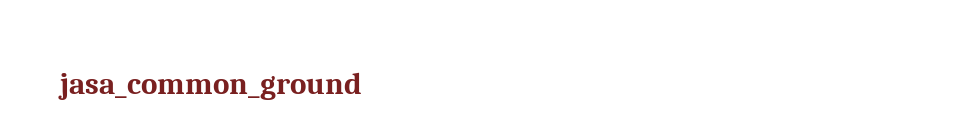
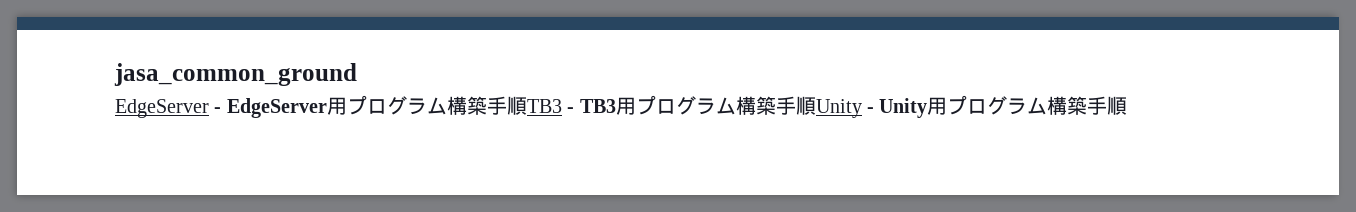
(362, 86) none -> [115,95,1128,118] // EdgeServer - EdgeServer用プログラム構築手順TB3 - TB3用プログラム構築手順Unity - Unity用プログラム構築手順

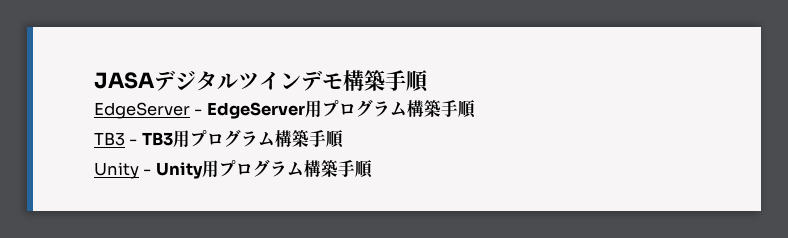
[114,63,357,86] jasa_common_ground -> [94,70,428,92] JASAデジタルツインデモ構築手順
(527, 105) none -> (476, 109) //
(816, 105) none -> (344, 139) //

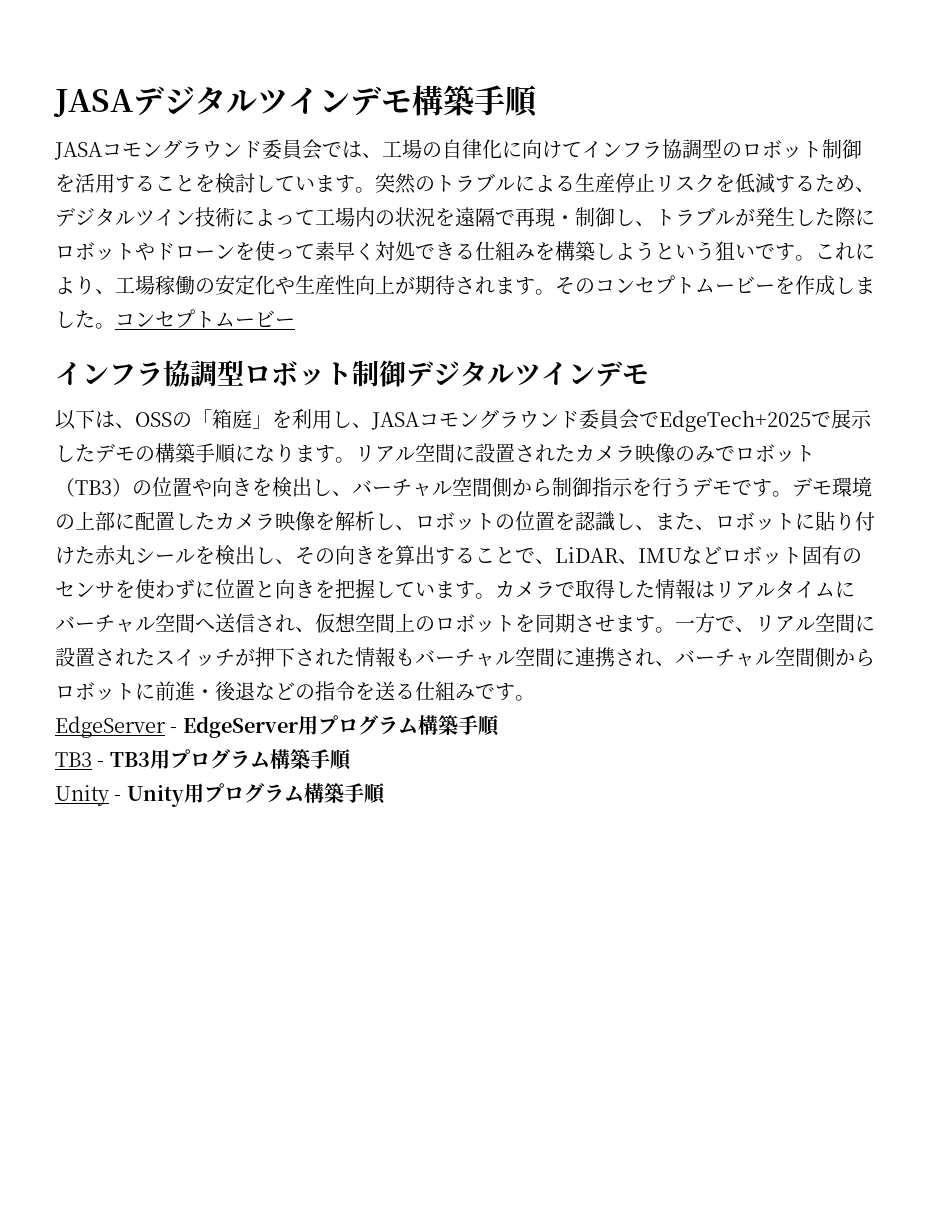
(428, 81) none -> [54,139,862,160] [55,173,875,194] [55,207,875,227] [55,241,875,261] [55,275,875,296] [55,309,295,329] [55,360,649,387] [55,409,872,432] [55,443,815,464] [55,477,872,497] [55,511,875,531] [55,545,862,565] [55,579,855,599] [55,613,875,633] [55,647,875,667] [55,681,535,701] // JASAコモングラウンド委員会では、工場の自律化に向けてインフラ協調型のロボット制御を活用することを検討しています。突然のトラブルによる生産停止リスクを低減するため、デジタルツイン技術によって工場内の状況を遠隔で再現・制御し、トラブルが発生した際にロボットやドローンを使って素早く対処できる仕組みを構築しようという狙いです。これにより、工場稼働の安定化や生産性向上が期待されます。そのコンセプトムービーを作成しました。コンセプトムービー // インフラ協調型ロボット制御デジタルツインデモ // 以下は、OSSの「箱庭」を利用し、JASAコモングラウンド委員会でEdgeTech+2025で展示したデモの構築手順になります。リアル空間に設置されたカメラ映像のみでロボット（TB3）の位置や向きを検出し、バーチャル空間側から制御指示を行うデモです。デモ環境の上部に配置したカメラ映像を解析し、ロボットの位置を認識し、また、ロボットに貼り付けた赤丸シールを検出し、その向きを算出することで、LiDAR、IMUなどロボット固有のセンサを使わずに位置と向きを把握しています。カメラで取得した情報はリアルタイムにバーチャル空間へ送信され、仮想空間上のロボットを同期させます。一方で、リアル空間に設置されたスイッチが押下された情報もバーチャル空間に連携され、バーチャル空間側からロボットに前進・後退などの指令を送る仕組みです。

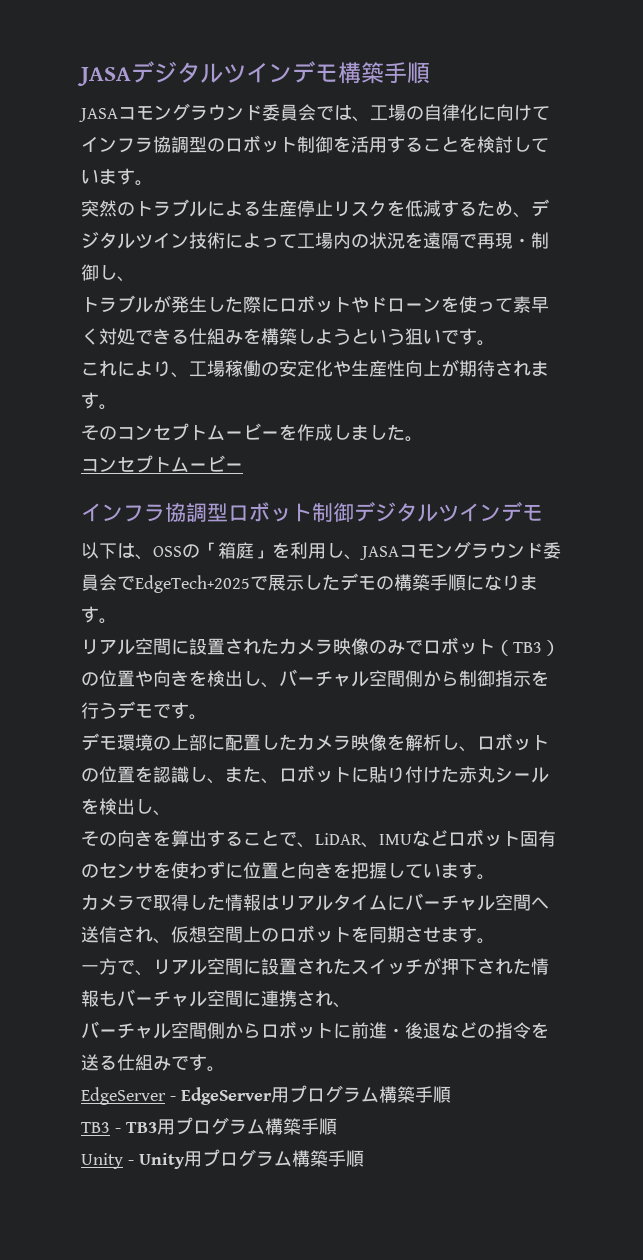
(375, 190) none -> (153, 183) //
(655, 223) none -> (135, 279) //
(815, 258) none -> (495, 343) //
(555, 292) none -> (117, 407) //
(115, 326) none -> (423, 439) //
(355, 460) none -> (117, 621) //
(792, 494) none -> (207, 717) //
(295, 561) none -> (171, 813) //
(495, 596) none -> (495, 877) //
(675, 630) none -> (495, 941) //
(675, 663) none -> (351, 1005) //

